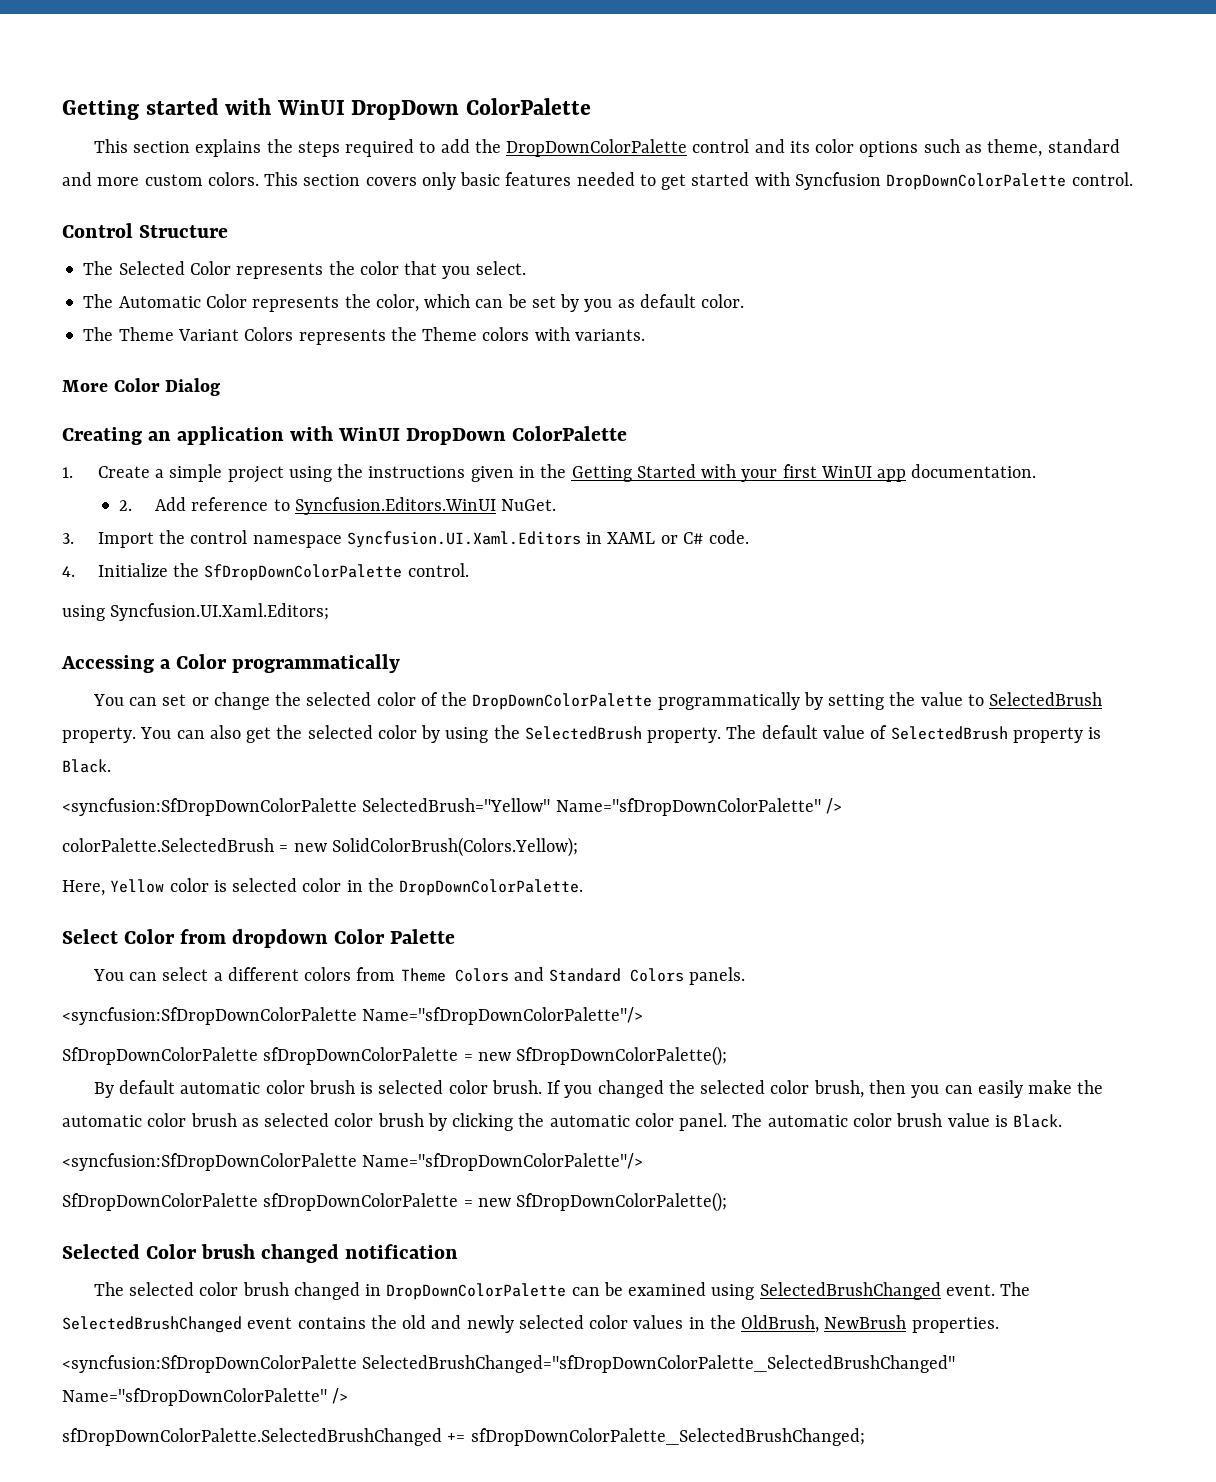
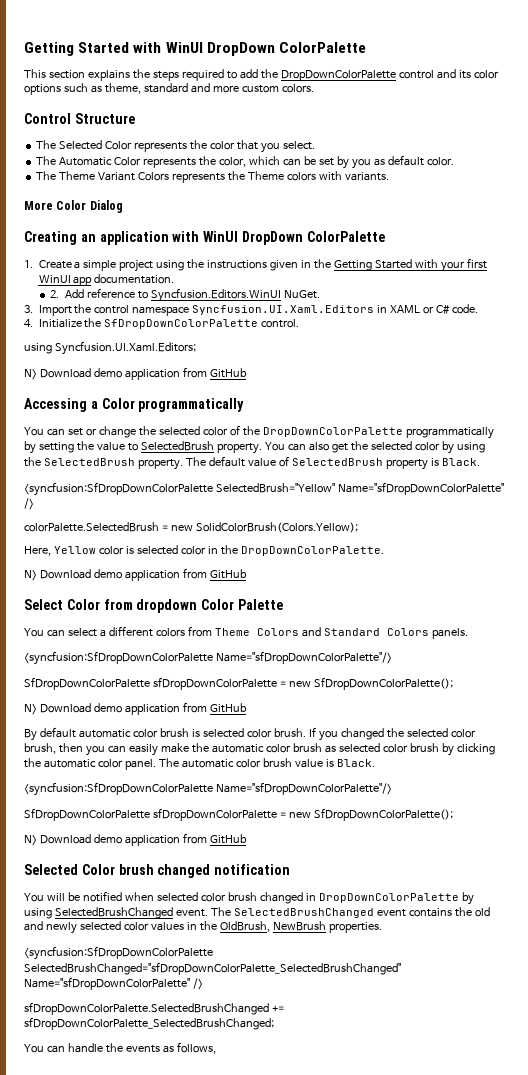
[62,98,219,120] Getting started -> [24,42,130,56] Getting Started
[264,172,1133,190] This section covers only basic features needed to get started with Syncfusion DropDownColorPalette control. -> (314, 88) none
(330, 612) none -> [24,367,247,380] // N> Download demo application from GitHub
(584, 887) none -> [24,568,247,581] // N> Download demo application from GitHub
(728, 1056) none -> [24,702,247,715] // N> Download demo application from GitHub
(728, 1202) none -> [24,833,247,846] // N> Download demo application from GitHub
[93,1282,124,1296] The -> [24,891,154,902] You will be notified when
[571,1282,707,1296] can be examined -> [461,892,474,905] by
(865, 1437) none -> [24,1042,216,1054] // You can handle the events as follows,

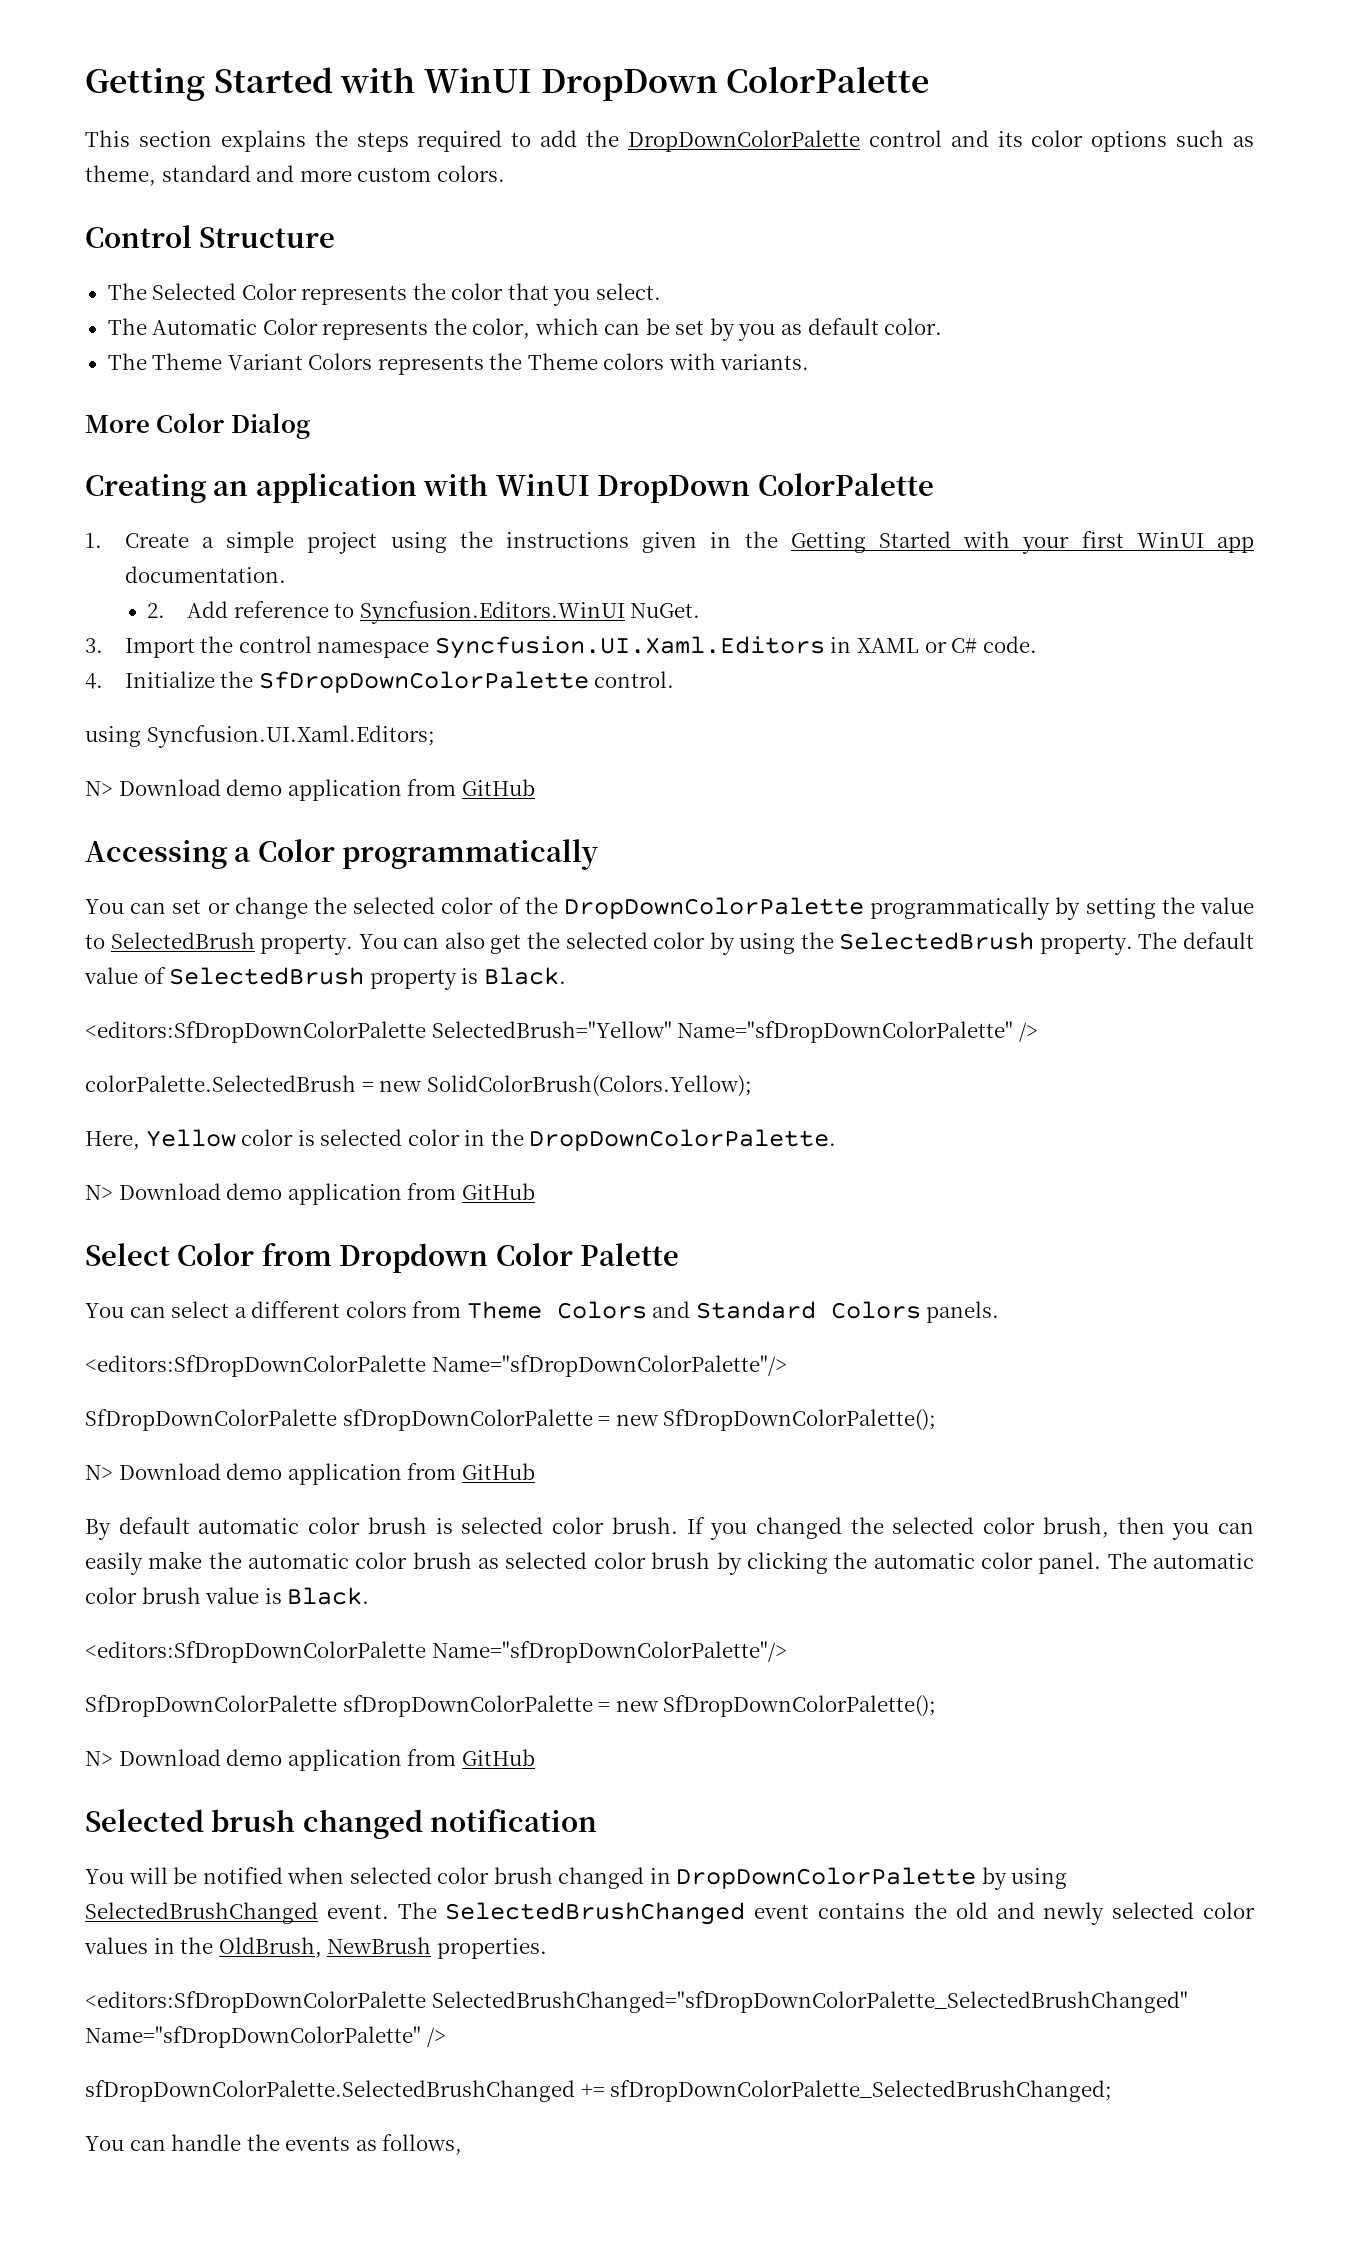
[24,482,213,496] <syncfusion:SfDropDownColorPalette -> [85,1021,426,1043] <editors:SfDropDownColorPalette
[136,599,198,613] dropdown -> [339,1243,489,1273] Dropdown
[24,651,213,665] <syncfusion:SfDropDownColorPalette -> [85,1355,426,1377] <editors:SfDropDownColorPalette
[24,782,213,796] <syncfusion:SfDropDownColorPalette -> [85,1641,426,1663] <editors:SfDropDownColorPalette
[81,864,115,875] Color -> (204, 1820) none
[24,946,213,960] <syncfusion:SfDropDownColorPalette -> [85,1991,426,2013] <editors:SfDropDownColorPalette

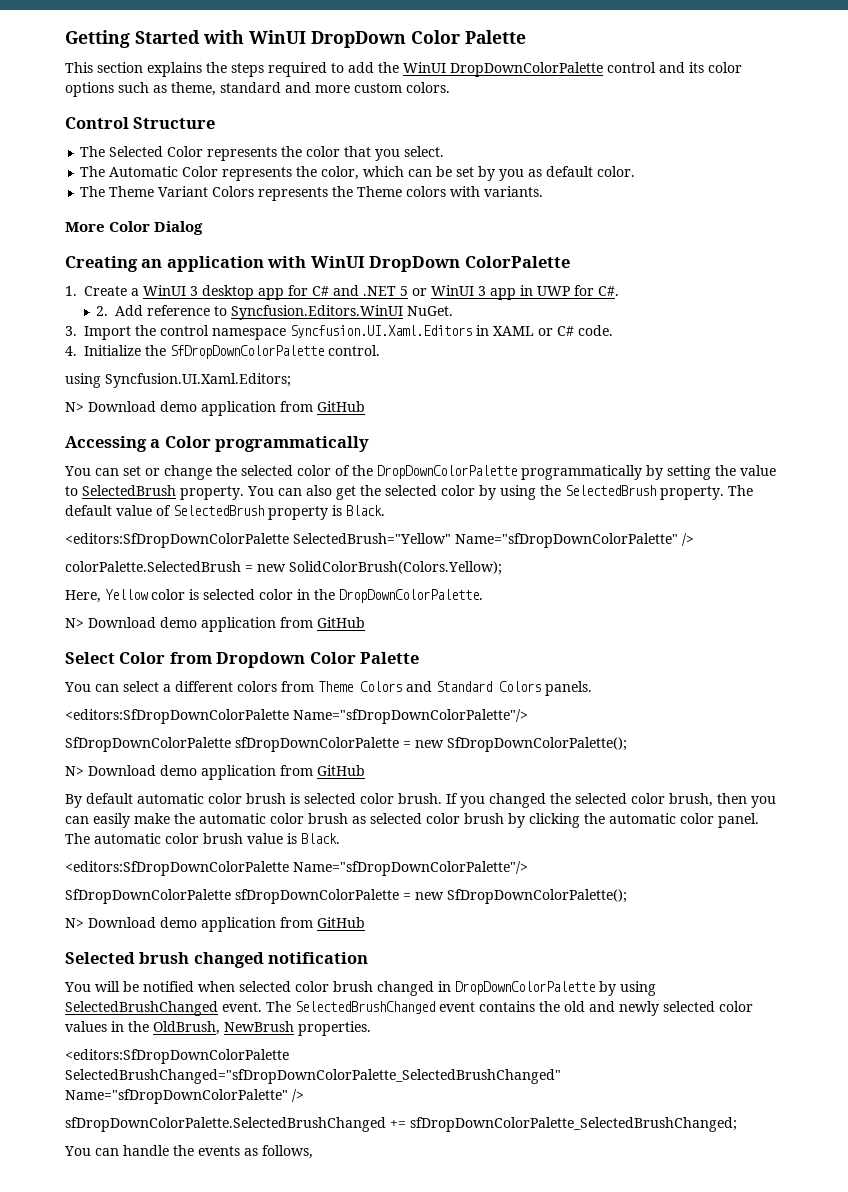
[726,66,930,93] ColorPalette -> [411,30,526,44] Color Palette
(619, 138) none -> [403,62,446,73] WinUI
[226,531,1255,554] [124,566,286,583] simple project using the instructions given in the Getting Started with your first WinUI app documentation. -> [143,285,619,300] WinUI 3 desktop app for C# and .NET 5 or WinUI 3 app in UWP for C#.

